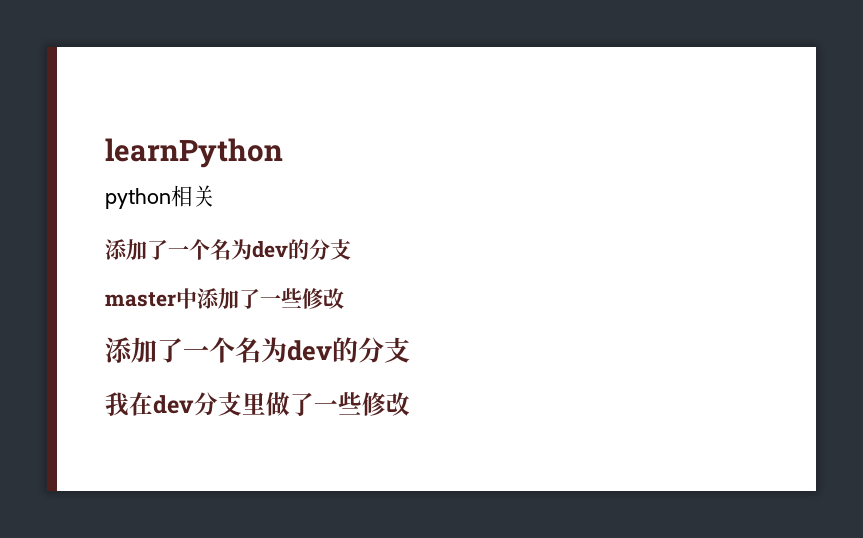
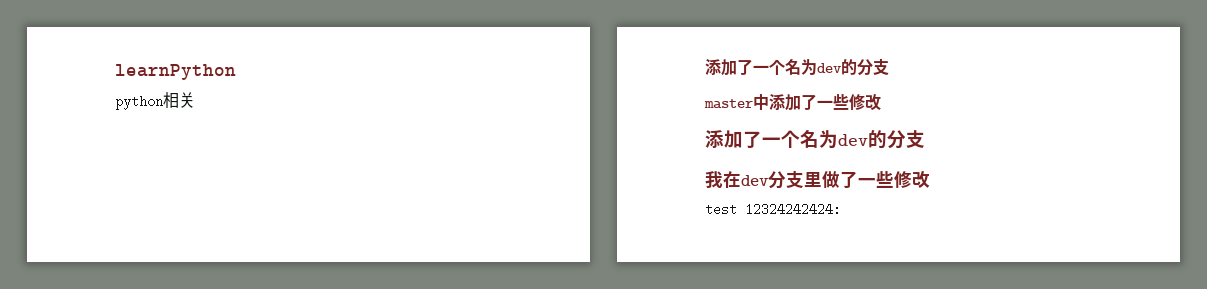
(410, 404) none -> [705,203,841,216] // test 12324242424:

